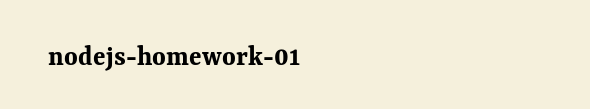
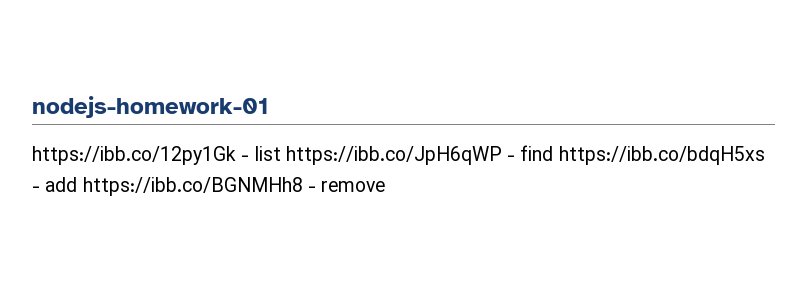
(300, 58) none -> [32,145,765,165] [32,177,386,196] // https://ibb.co/12py1Gk - list https://ibb.co/JpH6qWP - find https://ibb.co/bdqH5xs - add https://ibb.co/BGNMHh8 - remove

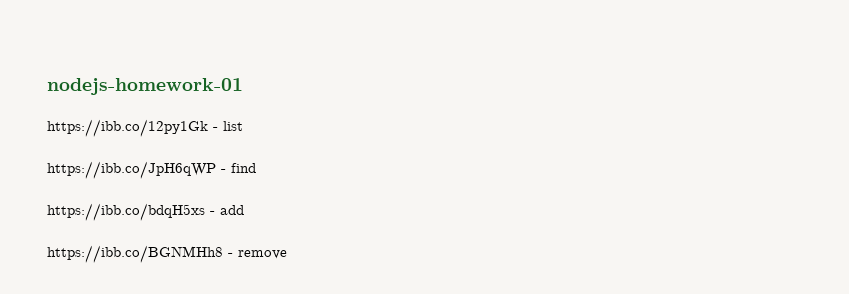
(281, 153) none -> (243, 126) //
(554, 153) none -> (256, 168) //
(78, 184) none -> (244, 210) //

